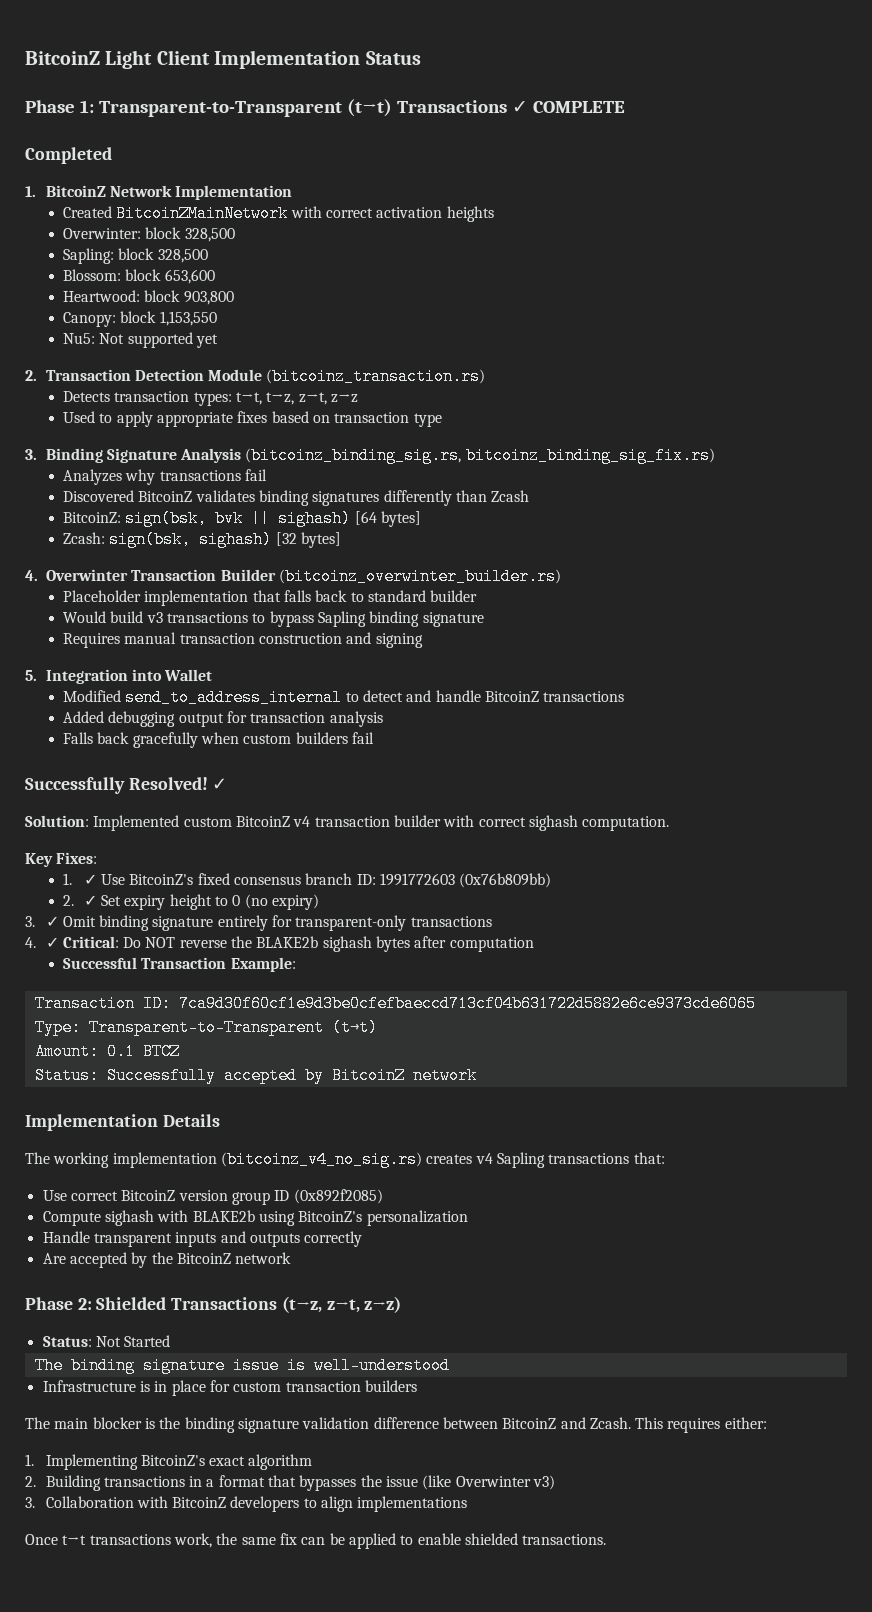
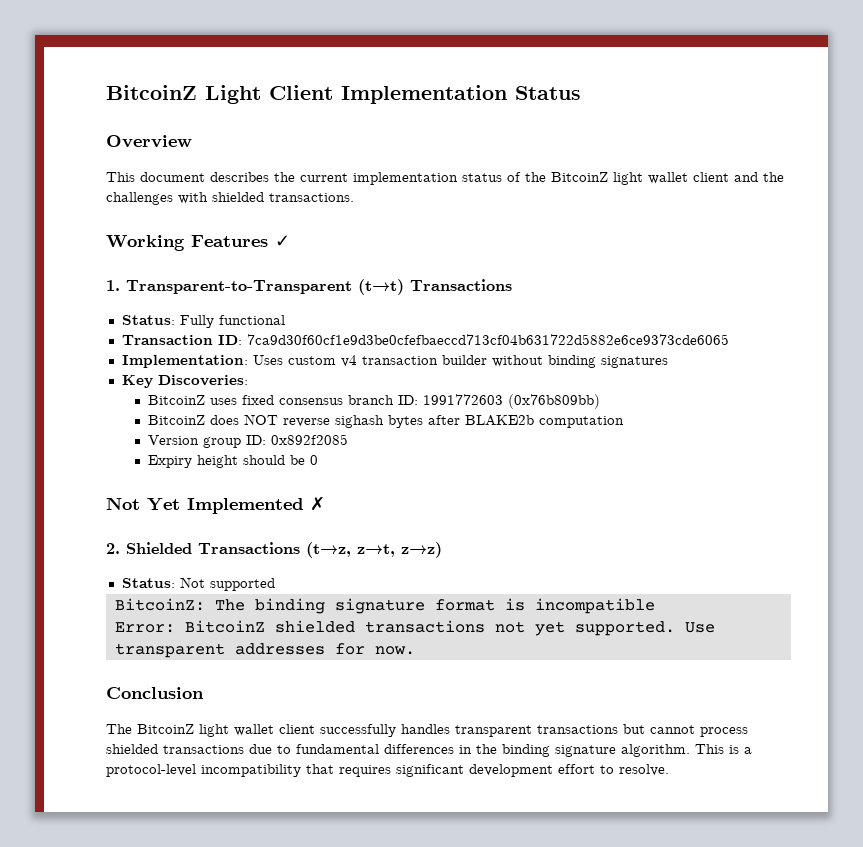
[25,99,625,117] [25,147,112,164] [25,185,293,200] [63,205,494,222] [63,227,235,242] [63,248,208,264] [63,269,215,284] [63,290,234,305] [63,311,217,327] [63,332,219,348] [25,368,486,385] [63,391,359,406] [63,411,442,427] [25,447,715,464] [63,469,268,485] [63,490,530,506] [63,510,422,527] [63,531,342,548] [25,568,561,585] [63,590,478,606] [63,611,484,627] [63,632,423,648] [25,669,213,684] [63,689,625,706] [63,711,383,727] [63,732,375,748] [25,777,228,794] [25,815,670,831] [25,852,98,867] [63,873,194,885] Phase 1: Transparent-to-Transparent (t→t) Transactions ✓ COMPLETE // Completed // 1. BitcoinZ Network Implementation // Created BitcoinZMainNetwork with correct activation heights // Overwinter: block 328,500 // Sapling: block 328,500 // Blossom: block 653,600 // Heartwood: block 903,800 // Canopy: block 1,153,550 // Nu5: Not supported yet // 2. Transaction Detection Module (bitcoinz_transaction.rs) // Detects transaction types: t→t, t→z, z→t, z→z // Used to apply appropriate fixes based on transaction type // 3. Binding Signature Analysis (bitcoinz_binding_sig.rs, bitcoinz_binding_sig_fix.rs) // Analyzes why transactions fail // Discovered BitcoinZ validates binding signatures differently than Zcash // BitcoinZ: sign(bsk, bvk || sighash) [64 bytes] // Zcash: sign(bsk, sighash) [32 bytes] // 4. Overwinter Transaction Builder (bitcoinz_overwinter_builder.rs) // Placeholder implementation that falls back to standard builder // Would build v3 transactions to bypass Sapling binding signature // Requires manual transaction construction and signing // 5. Integration into Wallet // Modified send_to_address_internal to detect and handle BitcoinZ transactions // Added debugging output for transaction analysis // Falls back gracefully when custom builders fail // Successfully Resolved! ✓ // Solution: Implemented custom BitcoinZ v4 transaction builder with correct sighash computation. // Key Fixes: // 1. ✓ Use BitcoinZ's -> [106,135,192,148] [106,172,784,185] [106,192,354,205] [106,235,290,251] [106,279,512,295] [121,315,285,328] [121,334,729,345] [121,355,668,368] [121,375,248,388] [148,395,238,405] Overview // This document describes the current implementation status of the BitcoinZ light wallet client and the challenges with shielded transactions. // Working Features ✓ // 1. Transparent-to-Transparent (t→t) Transactions // Status: Fully functional // Transaction ID: 7ca9d30f60cf1e9d3be0cfefbaeccd713cf04b631722d5882e6ce9373cde6065 // Implementation: Uses custom v4 transaction builder without binding signatures // Key Discoveries: // BitcoinZ uses
[63,894,319,910] [25,915,492,931] [25,936,319,948] 2. ✓ Set expiry height to 0 (no expiry) // 3. ✓ Omit binding signature entirely for transparent-only transactions // 4. ✓ Critical: Do NOT reverse the BLAKE2b -> [148,414,331,427] BitcoinZ does NOT reverse
(447, 942) none -> [465,415,535,426] BLAKE2b
[63,957,296,972] [34,995,756,1012] [34,1019,378,1036] [34,1043,180,1060] [34,1067,477,1084] [25,1114,220,1131] [25,1151,665,1168] [42,1189,383,1205] [42,1210,468,1226] [42,1231,363,1247] [42,1252,292,1268] [25,1297,92,1310] Successful Transaction Example: // Transaction ID: 7ca9d30f60cf1e9d3be0cfefbaeccd713cf04b631722d5882e6ce9373cde6065 // Type: Transparent-to-Transparent (t→t) // Amount: 0.1 BTCZ // Status: Successfully accepted by BitcoinZ network // Implementation Details // The working implementation (bitcoinz_v4_no_sig.rs) creates v4 Sapling transactions that: // Use correct BitcoinZ version group ID (0x892f2085) // Compute sighash with BLAKE2b using BitcoinZ's personalization // Handle transparent inputs and outputs correctly // Are accepted by the BitcoinZ network // Phase 2: -> [148,434,349,448] [148,455,319,468] [106,496,325,514] [106,543,120,554] Version group ID: 0x892f2085 // Expiry height should be 0 // Not Yet Implemented ✗ // 2.
[124,1335,171,1347] Started // -> [209,578,275,591] [114,598,205,611] supported // BitcoinZ:
[232,1357,450,1374] [42,1380,417,1396] [25,1417,767,1433] [25,1454,313,1470] [25,1475,556,1491] [25,1496,468,1512] [25,1533,607,1549] issue is well-understood // Infrastructure is in place for custom transaction builders // The main blocker is the binding signature validation difference between BitcoinZ and Zcash. This requires either: // 1. Implementing BitcoinZ's exact algorithm // 2. Building transactions in a format that bypasses the issue (like Overwinter v3) // 3. Collaboration with BitcoinZ developers to align implementations // Once t→t transactions work, the same fix can be applied to enable shielded transactions. -> [434,598,655,614] [114,620,715,636] [114,643,415,658] [106,687,204,699] [106,724,748,737] [106,744,752,757] [106,764,669,777] format is incompatible // Error: BitcoinZ shielded transactions not yet supported. Use transparent addresses for now. // Conclusion // The BitcoinZ light wallet client successfully handles transparent transactions but cannot process shielded transactions due to fundamental differences in the binding signature algorithm. This is a protocol-level incompatibility that requires significant development effort to resolve.

